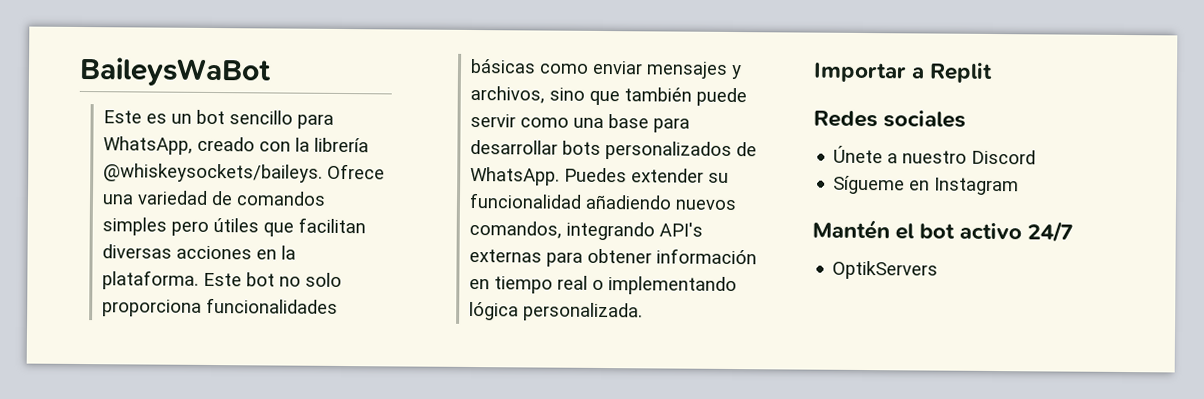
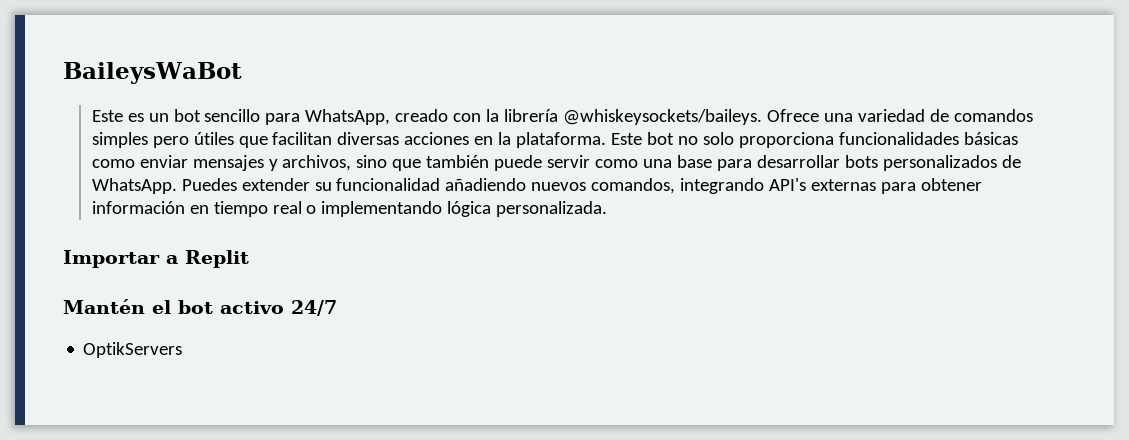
[813,110,967,128] [833,145,1037,165] [833,175,1020,196] // Redes sociales // Únete a nuestro Discord // Sígueme en Instagram -> (249, 259) none

